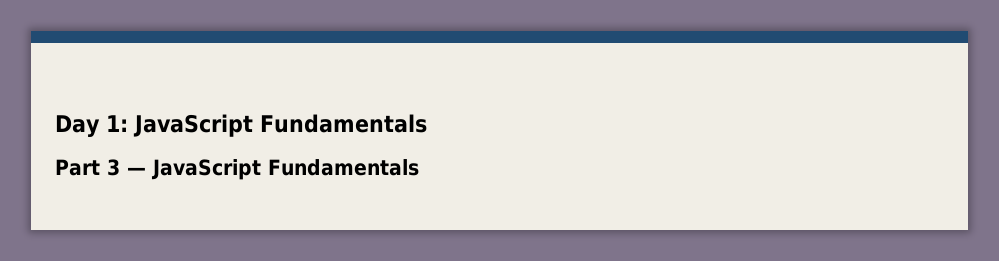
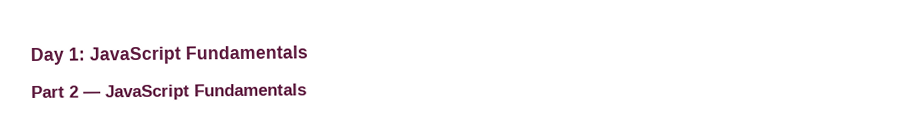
[107,159,120,176] 3 -> [69,85,79,98] 2

